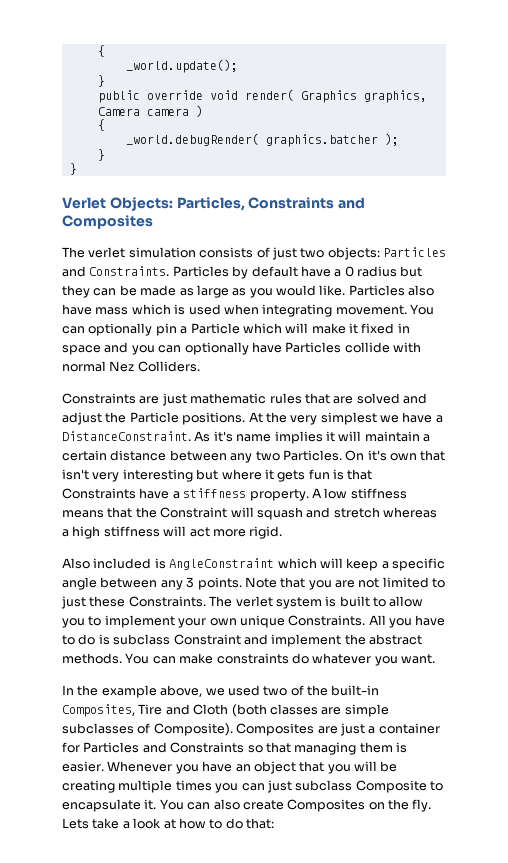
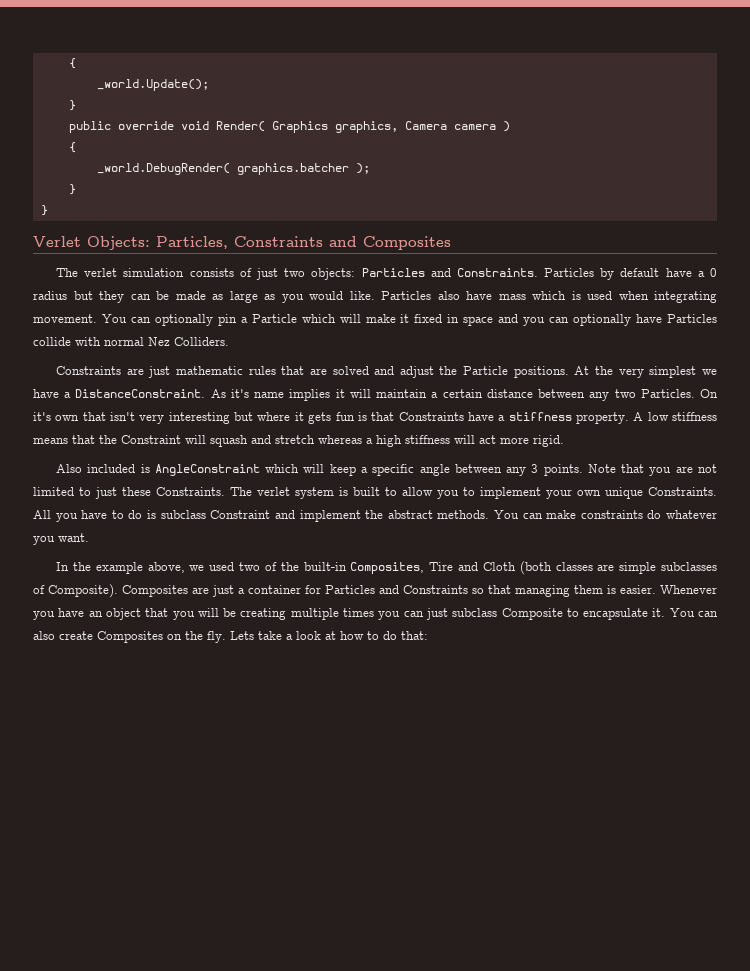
[97,45,105,57] [125,59,238,73] { // _world.update(); -> [68,58,76,69] [96,79,209,91] { // _world.Update();
[244,89,294,101] render( -> [215,121,265,132] Render(
[125,133,259,146] _world.debugRender( -> [96,163,230,175] _world.DebugRender(

